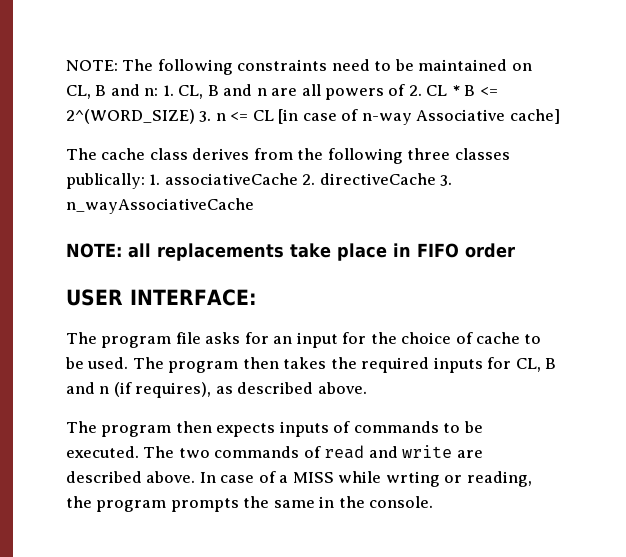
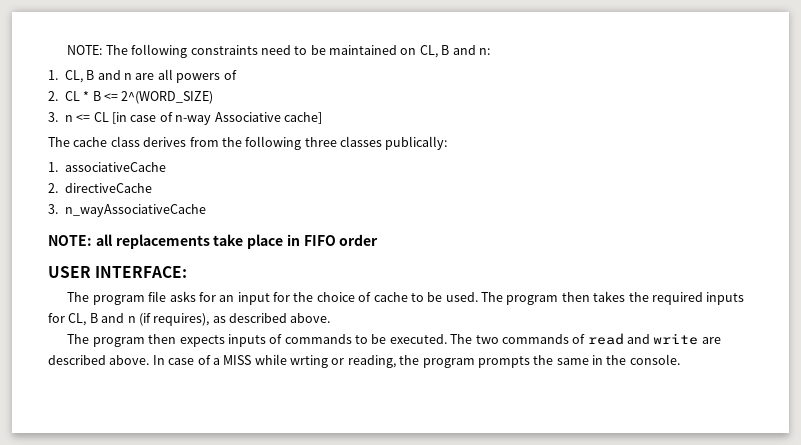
(159, 92) none -> (490, 51) //
(406, 90) none -> (237, 75) //
(195, 116) none -> (214, 97) //
(145, 181) none -> (448, 143) //
(298, 179) none -> (166, 167) //
(436, 179) none -> (152, 188) //

